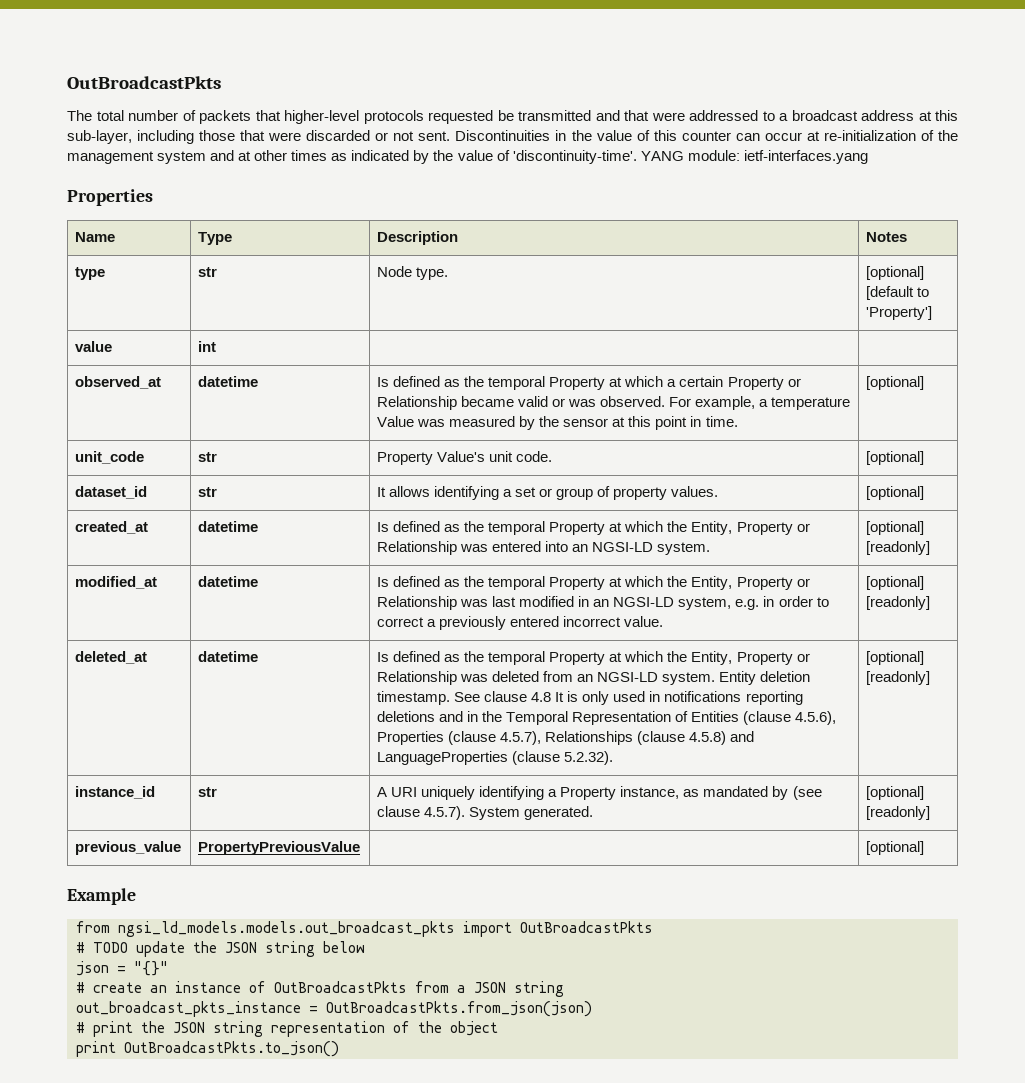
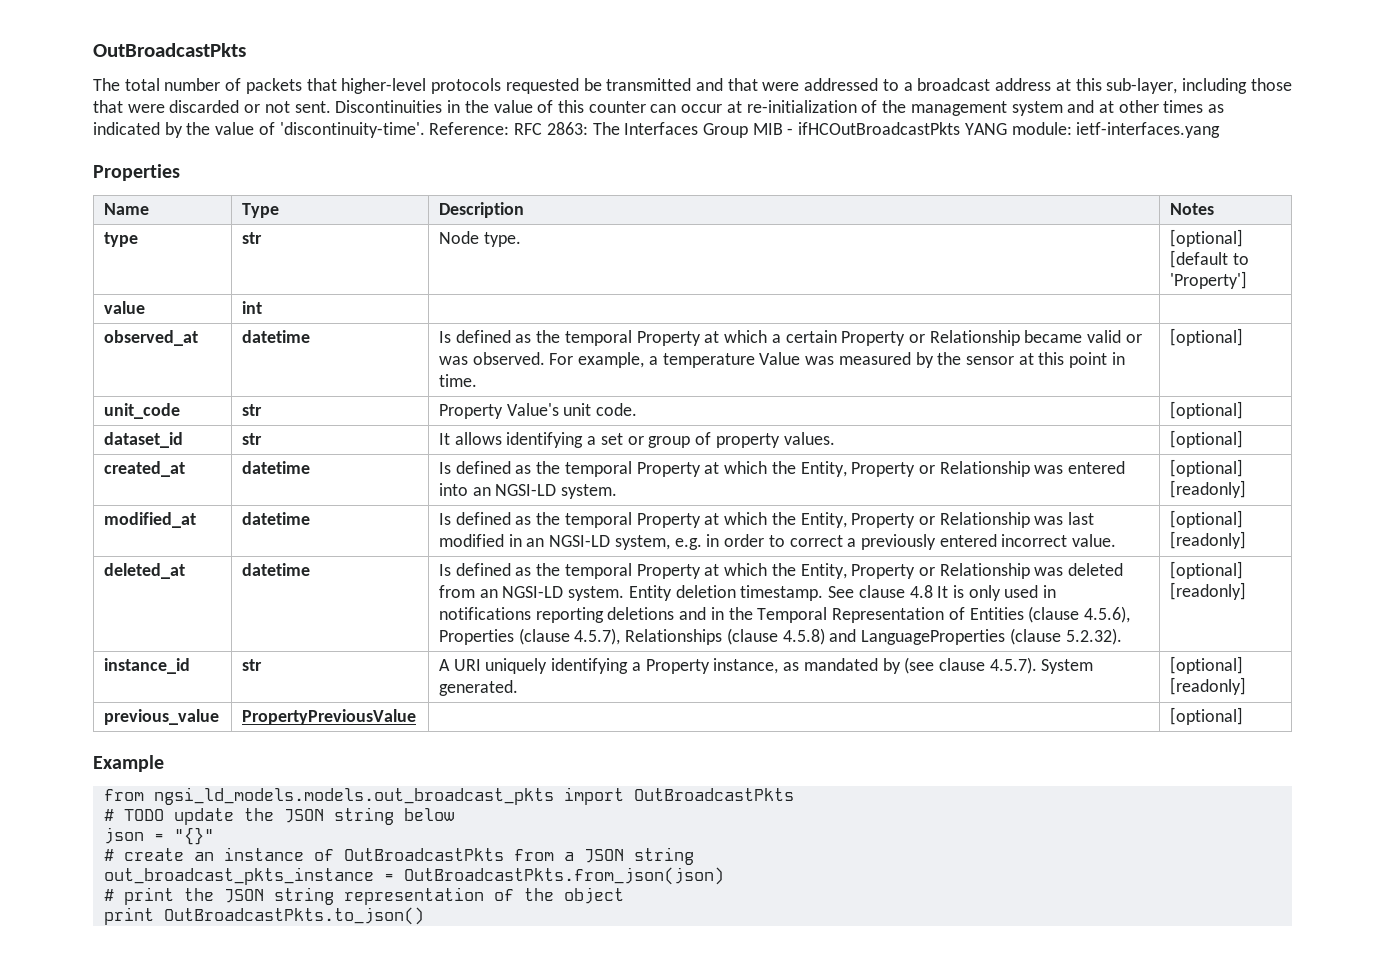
(637, 157) none -> [429,122,961,138] Reference: RFC 2863: The Interfaces Group MIB - ifHCOutBroadcastPkts

